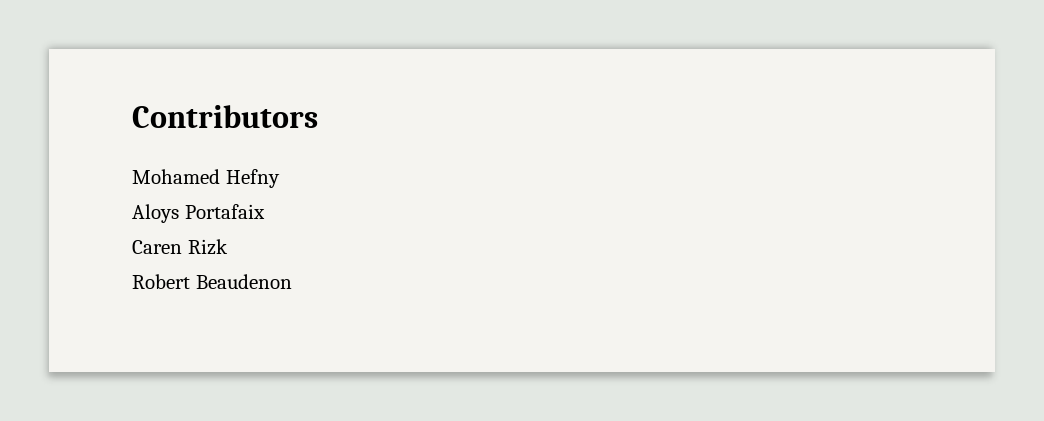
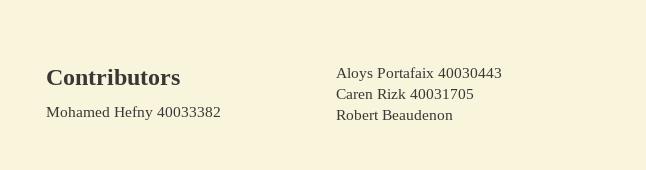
(280, 178) none -> [157,107,222,117] 40033382
(265, 211) none -> [438,68,503,78] 40030443
(228, 247) none -> [410,89,475,99] 40031705

